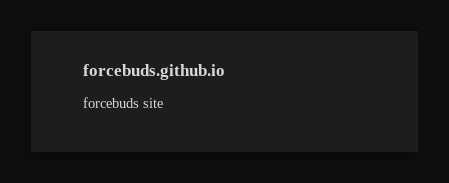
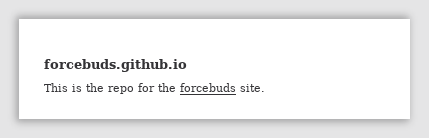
[83,97,163,108] forcebuds site -> [44,83,265,94] This is the repo for the forcebuds site.

